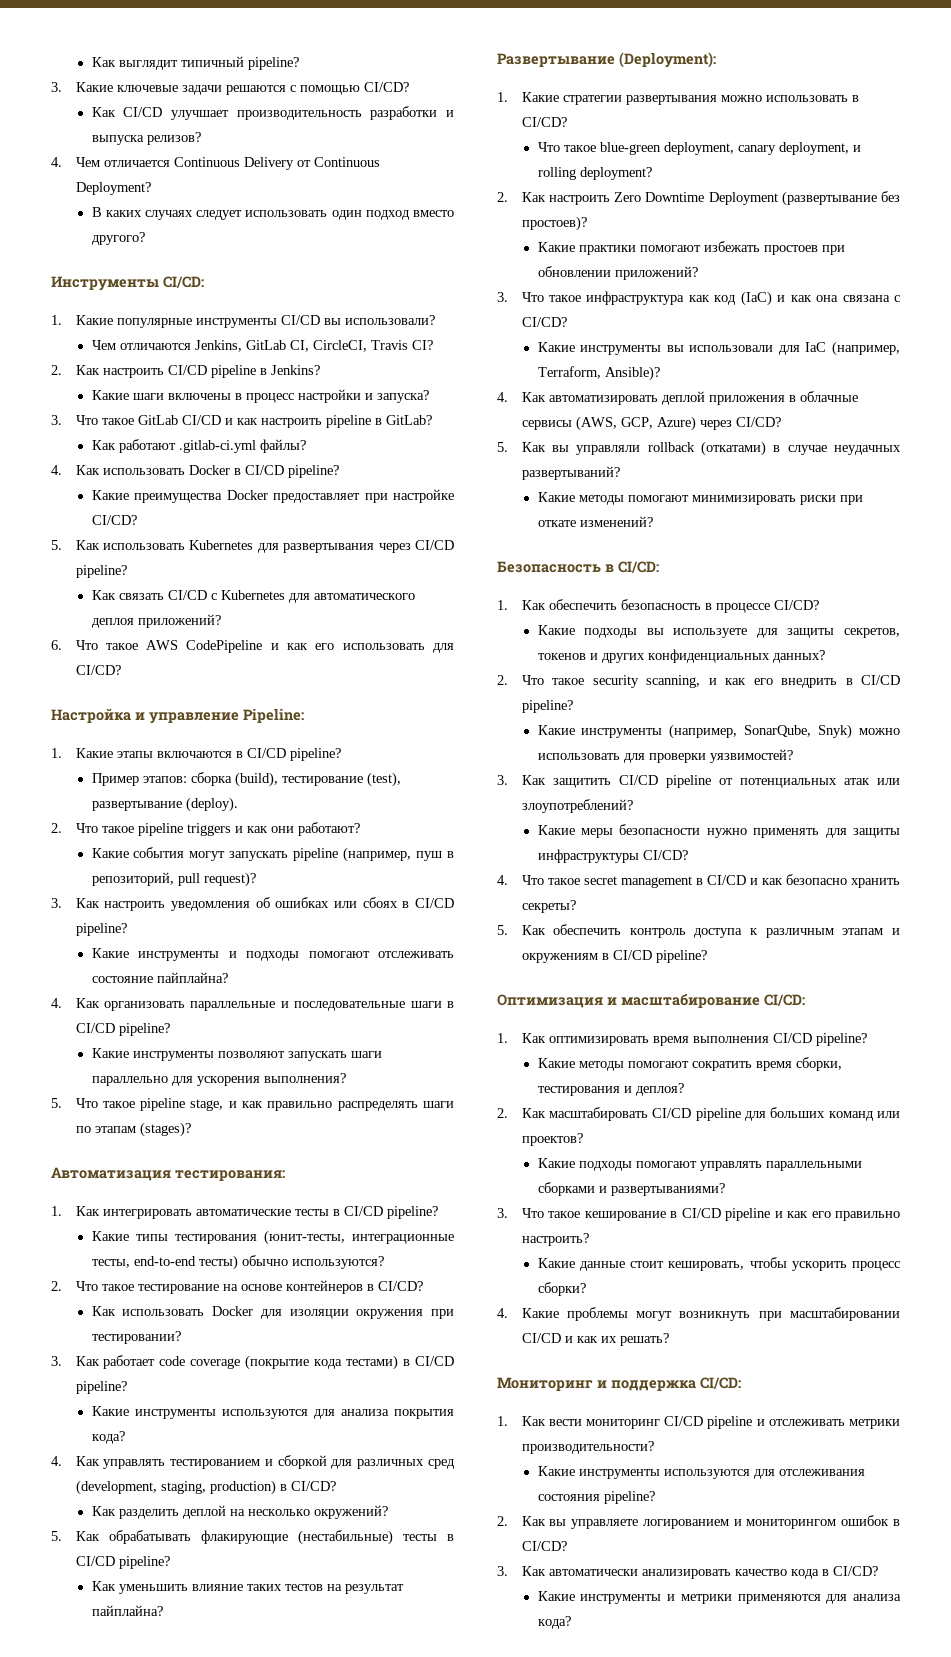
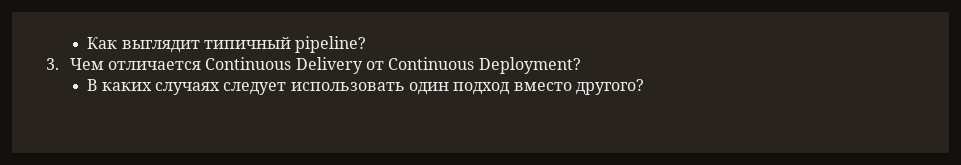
[75,82,409,95] [91,106,454,120] [91,132,201,145] [51,157,62,167] Какие ключевые задачи решаются с помощью CI/CD? // Как CI/CD улучшает производительность разработки и выпуска релизов? // 4. -> (59, 64) none
[51,276,204,291] [51,315,435,328] [91,340,433,352] [51,365,320,378] [91,389,429,403] [51,415,432,428] [91,439,306,453] [51,465,339,478] [91,489,454,503] [91,515,137,525] [51,540,454,553] [75,565,127,578] [91,590,415,603] [91,614,221,628] [51,640,454,653] [75,665,121,675] [51,708,304,724] [51,748,341,761] [91,772,401,787] [91,797,238,812] [51,822,360,836] [91,847,455,862] [91,872,256,887] [51,897,454,911] [75,923,127,936] [91,948,454,961] [91,972,228,983] [51,998,454,1011] [75,1023,170,1036] [91,1048,382,1061] [91,1073,346,1086] [51,1098,454,1111] [75,1122,191,1137] [51,1167,285,1181] [51,1206,438,1219] [91,1230,454,1245] [91,1255,384,1270] [51,1280,423,1294] [91,1306,454,1319] [91,1331,181,1344] [51,1355,454,1370] [75,1381,127,1394] [91,1406,454,1419] [91,1431,125,1444] [51,1455,455,1469] [75,1480,336,1495] [91,1505,388,1519] [51,1530,454,1545] [75,1556,170,1569] [91,1581,404,1594] [91,1605,163,1616] [497,52,716,68] [497,92,859,105] [521,117,567,127] [537,142,861,155] [537,167,652,180] [497,191,900,206] [521,216,587,231] [537,241,845,255] [537,266,698,280] [497,291,900,306] [521,317,567,327] [537,341,900,356] [537,366,660,381] [497,391,858,405] [521,416,781,431] [497,441,901,456] [521,466,620,480] [537,492,863,505] [537,516,653,527] [497,561,659,573] [497,599,819,613] [537,625,900,638] [537,649,825,663] [497,675,900,688] [521,700,573,713] [537,724,900,739] [537,749,793,763] [497,775,900,788] [521,799,633,813] [537,824,900,838] [537,849,688,863] [497,874,900,888] [521,900,576,913] [497,924,900,938] [521,950,707,963] [497,993,805,1008] [497,1033,867,1046] [537,1057,842,1071] [537,1083,684,1096] [497,1107,900,1121] [521,1133,583,1146] [537,1158,862,1171] [537,1182,725,1196] [497,1208,900,1221] [521,1233,589,1246] [537,1257,900,1271] [537,1282,586,1296] [497,1307,900,1321] [521,1333,669,1346] [497,1377,741,1391] [497,1416,900,1429] [521,1441,654,1454] [537,1466,865,1479] [537,1491,655,1504] [497,1515,900,1529] [521,1541,567,1551] [497,1566,878,1579] [537,1591,901,1604] [537,1616,571,1629] // Инструменты CI/CD: // 1. Какие популярные инструменты CI/CD вы использовали? // Чем отличаются Jenkins, GitLab CI, CircleCI, Travis CI? // 2. Как настроить CI/CD pipeline в Jenkins? // Какие шаги включены в процесс настройки и запуска? // 3. Что такое GitLab CI/CD и как настроить pipeline в GitLab? // Как работают .gitlab-ci.yml файлы? // 4. Как использовать Docker в CI/CD pipeline? // Какие преимущества Docker предоставляет при настройке CI/CD? // 5. Как использовать Kubernetes для развертывания через CI/CD pipeline? // Как связать CI/CD с Kubernetes для автоматического деплоя приложений? // 6. Что такое AWS CodePipeline и как его использовать для CI/CD? // Настройка и управление Pipeline: // 1. Какие этапы включаются в CI/CD pipeline? // Пример этапов: сборка (build), тестирование (test), развертывание (deploy). // 2. Что такое pipeline triggers и как они работают? // Какие события могут запускать pipeline (например, пуш в репозиторий, pull request)? // 3. Как настроить уведомления об ошибках или сбоях в CI/CD pipeline? // Какие инструменты и подходы помогают отслеживать состояние пайплайна? // 4. Как организовать параллельные и последовательные шаги в CI/CD pipeline? // Какие инструменты позволяют запускать шаги параллельно для ускорения выполнения? // 5. Что такое pipeline stage, и как правильно распределять шаги по этапам (stages)? // Автоматизация тестирования: // 1. Как интегрировать автоматические тесты в CI/CD pipeline? // Какие типы тестирования (юнит-тесты, интеграционные тесты, end-to-end тесты) обычно используются? // 2. Что такое тестирование на основе контейнеров в CI/CD? // Как использовать Docker для изоляции окружения при тестировании? // 3. Как работает code coverage (покрытие кода тестами) в CI/CD pipeline? // Какие инструменты используются для анализа покрытия кода? // 4. Как управлять тестированием и сборкой для различных сред (development, staging, production) в CI/CD? // Как разделить деплой на несколько окружений? // 5. Как обрабатывать флакирующие (нестабильные) тесты в CI/CD pipeline? // Как уменьшить влияние таких тестов на результат пайплайна? // Развертывание (Deployment): // 1. Какие стратегии развертывания можно использовать в CI/CD? // Что такое blue-green deployment, canary deployment, и rolling deployment? // 2. Как настроить Zero Downtime Deployment (развертывание без простоев)? // Какие практики помогают избежать простоев при обновлении приложений? // 3. Что такое инфраструктура как код (IaC) и как она связана с CI/CD? // Какие инструменты вы использовали для IaC (например, Terraform, Ansible)? // 4. Как автоматизировать деплой приложения в облачные сервисы (AWS, GCP, Azure) через CI/CD? // 5. Как вы управляли rollback (откатами) в случае неудачных развертываний? // Какие методы помогают минимизировать риски при откате изменений? // Безопасность в CI/CD: // 1. Как обеспечить безопасность в процессе CI/CD? // Какие подходы вы используете для защиты секретов, токенов и других конфиденциальных данных? // 2. Что такое security scanning, и как его внедрить в CI/CD pipeline? // Какие инструменты (например, SonarQube, Snyk) можно использовать для проверки уязвимостей? // 3. Как защитить CI/CD pipeline от потенциальных атак или злоупотреблений? // Какие меры безопасности нужно применять для защиты инфраструктуры CI/CD? // 4. Что такое secret management в CI/CD и как безопасно хранить секреты? // 5. Как обеспечить контроль доступа к различным этапам и окружениям в CI/CD pipeline? // Оптимизация и масштабирование CI/CD: // 1. Как оптимизировать время выполнения CI/CD pipeline? // Какие методы помогают сократить время сборки, тестирования и деплоя? // 2. Как масштабировать CI/CD pipeline для больших команд или проектов? // Какие подходы помогают управлять параллельными сборками и развертываниями? // 3. Что такое кеширование в CI/CD pipeline и как его правильно настроить? // Какие данные стоит кешировать, чтобы ускорить процесс сборки? // 4. Какие проблемы могут возникнуть при масштабировании CI/CD и как их решать? // Мониторинг и поддержка CI/CD: // 1. Как вести мониторинг CI/CD pipeline и отслеживать метрики производительности? // Какие инструменты используются для отслеживания состояния pipeline? // 2. Как вы управляете логированием и мониторингом ошибок в CI/CD? // 3. Как автоматически анализировать качество кода в CI/CD? // Какие инструменты и метрики применяются для анализа кода? -> (644, 87) none

